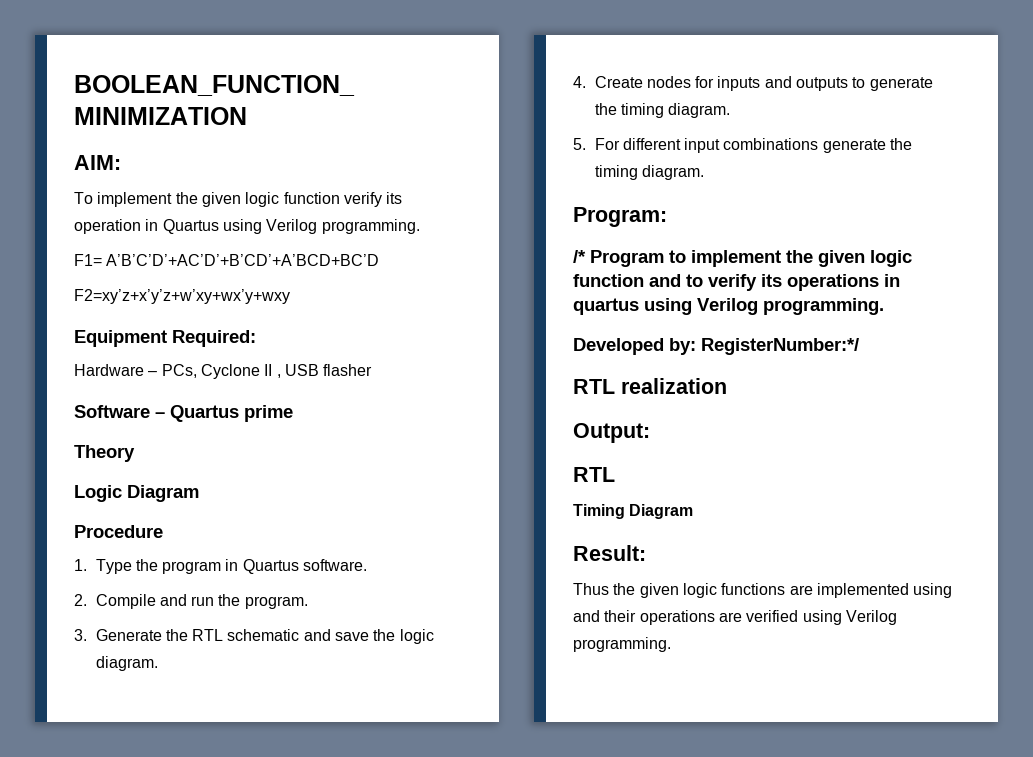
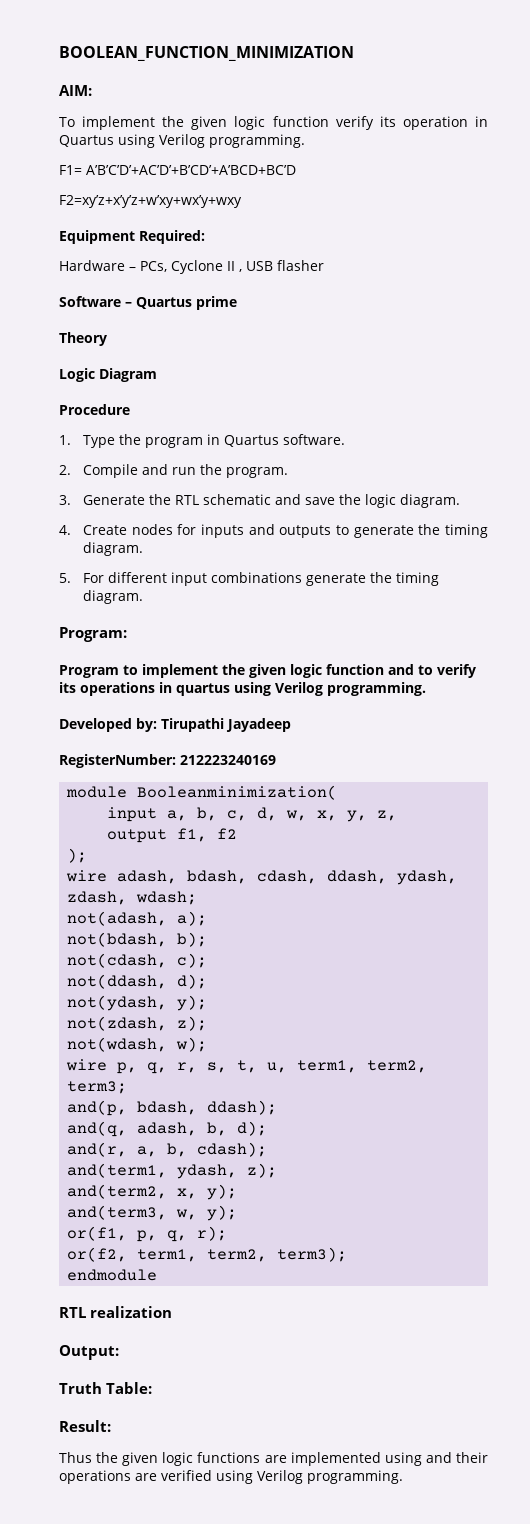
[573,250,586,263] /* -> (127, 634) none
[701,338,859,355] RegisterNumber:*/ -> [161,718,291,732] [59,754,276,768] [66,785,338,800] [107,807,398,822] [107,828,238,843] [67,848,88,863] [66,870,458,885] [67,891,198,905] [67,911,208,926] [67,932,208,947] [67,953,208,968] [67,974,208,989] [67,995,208,1011] [67,1016,208,1031] [67,1037,208,1052] [66,1059,428,1074] [67,1081,128,1094] [67,1100,278,1116] [67,1121,268,1137] [67,1142,268,1157] [67,1163,278,1179] [67,1184,238,1200] [67,1205,238,1221] [67,1226,228,1242] [67,1247,348,1262] [67,1269,158,1281] Tirupathi Jayadeep // RegisterNumber: 212223240169 // module Booleanminimization( // input a, b, c, d, w, x, y, z, // output f1, f2 // ); // wire adash, bdash, cdash, ddash, ydash, zdash, wdash; // not(adash, a); // not(bdash, b); // not(cdash, c); // not(ddash, d); // not(ydash, y); // not(zdash, z); // not(wdash, w); // wire p, q, r, s, t, u, term1, term2, term3; // and(p, bdash, ddash); // and(q, adash, b, d); // and(r, a, b, cdash); // and(term1, ydash, z); // and(term2, x, y); // and(term3, w, y); // or(f1, p, q, r); // or(f2, term1, term2, term3); // endmodule
[573,467,615,482] [573,504,694,519] RTL // Timing Diagram -> [59,1382,153,1394] Truth Table:

